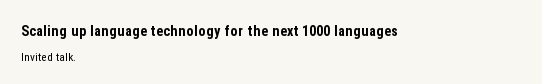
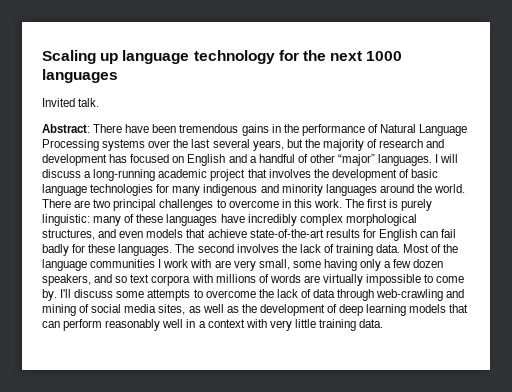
(77, 57) none -> [42,124,468,136] [42,139,445,151] [42,154,459,166] [42,169,439,181] [42,184,466,196] [42,199,433,211] [42,214,417,226] [42,229,457,241] [42,244,459,256] [42,259,444,271] [42,274,465,286] [42,289,465,301] [42,304,469,316] [42,319,384,331] // Abstract: There have been tremendous gains in the performance of Natural Language Processing systems over the last several years, but the majority of research and development has focused on English and a handful of other “major” languages. I will discuss a long-running academic project that involves the development of basic language technologies for many indigenous and minority languages around the world. There are two principal challenges to overcome in this work. The first is purely linguistic: many of these languages have incredibly complex morphological structures, and even models that achieve state-of-the-art results for English can fail badly for these languages. The second involves the lack of training data. Most of the language communities I work with are very small, some having only a few dozen speakers, and so text corpora with millions of words are virtually impossible to come by. I'll discuss some attempts to overcome the lack of data through web-crawling and mining of social media sites, as well as the development of deep learning models that can perform reasonably well in a context with very little training data.

